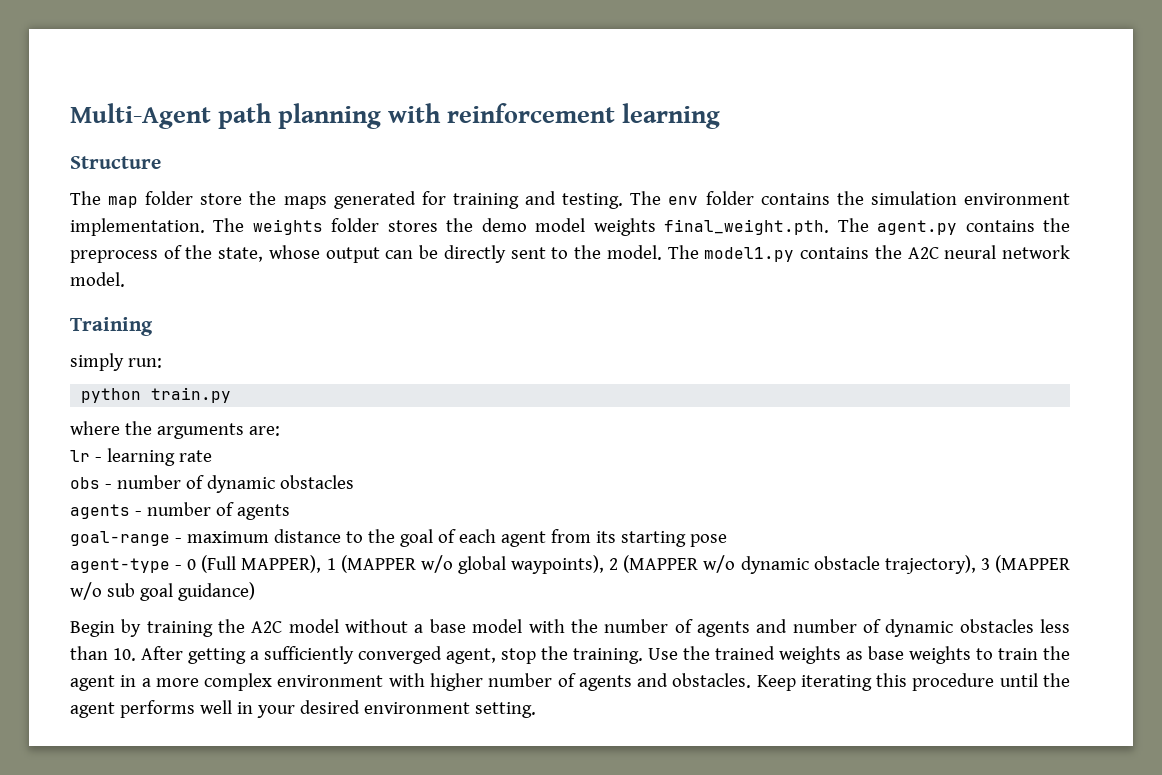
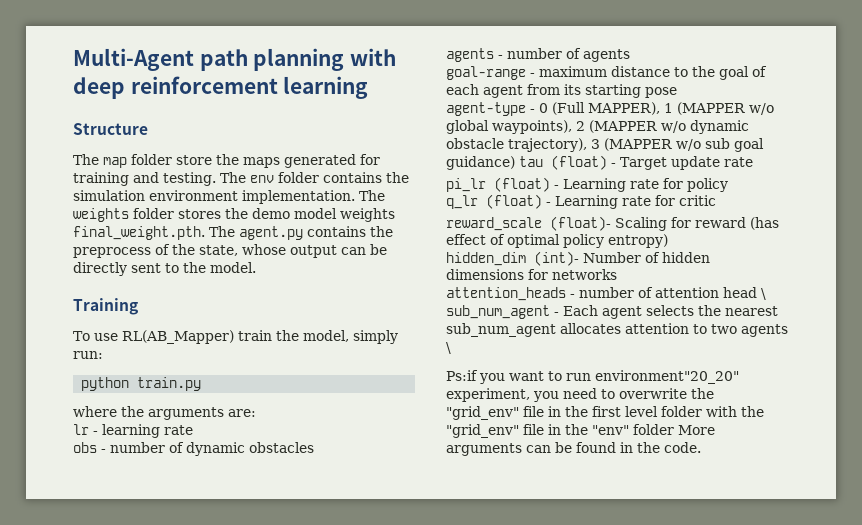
(442, 113) none -> [73,77,125,99] deep
[667,245,1070,262] [70,272,125,287] [70,317,153,336] The model1.py contains the A2C neural network model. // Training // -> [73,298,138,315] [73,330,349,344] // Training // To use RL(AB_Mapper) train the model,
[70,619,1071,637] [70,646,1070,664] [70,673,1071,691] [70,700,536,718] // Begin by training the A2C model without a base model with the number of agents and number of dynamic obstacles less than 10. After getting a sufficiently converged agent, stop the training. Use the trained weights as base weights to train the agent in a more complex environment with higher number of agents and obstacles. Keep iterating this procedure until the agent performs well in your desired environment setting. -> [519,155,753,170] [446,177,728,192] [446,194,716,209] [446,216,779,231] [446,234,668,248] [446,251,710,266] [446,269,617,280] [446,287,766,301] [446,305,778,319] [446,323,788,337] [446,342,451,354] [446,370,739,384] [446,388,714,402] [446,406,764,420] [446,424,715,438] [446,442,701,456] tau (float) - Target update rate // pi_lr (float) - Learning rate for policy // q_lr (float) - Learning rate for critic // reward_scale (float)- Scaling for reward (has effect of optimal policy entropy) // hidden_dim (int)- Number of hidden dimensions for networks // attention_heads - number of attention head \ sub_num_agent - Each agent selects the nearest sub_num_agent allocates attention to two agents \ // Ps:if you want to run environment"20_20" experiment, you need to overwrite the "grid_env" file in the first level folder with the "grid_env" file in the "env" folder More arguments can be found in the code.

